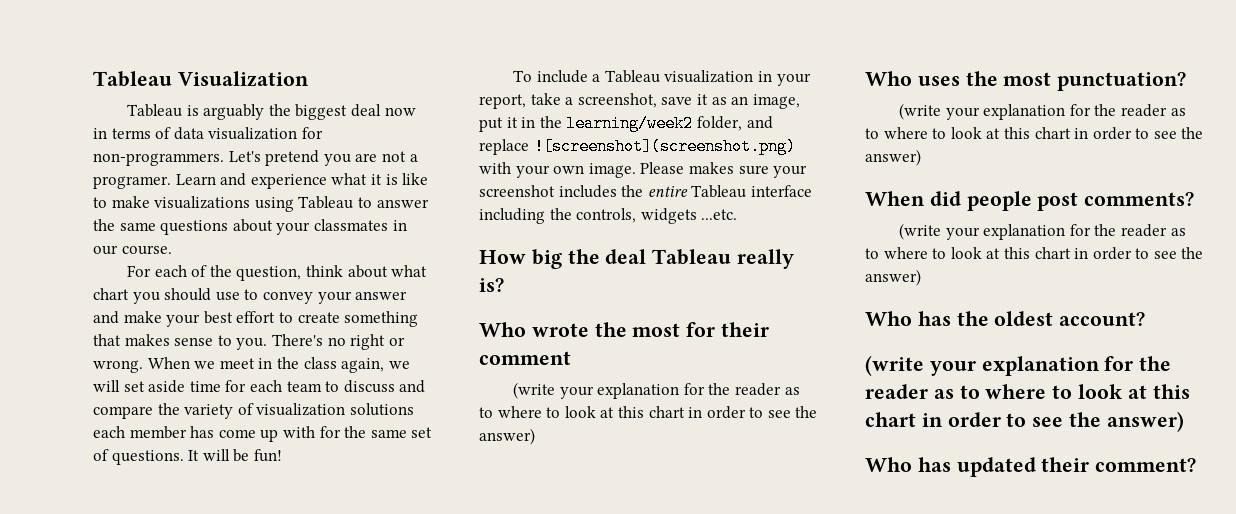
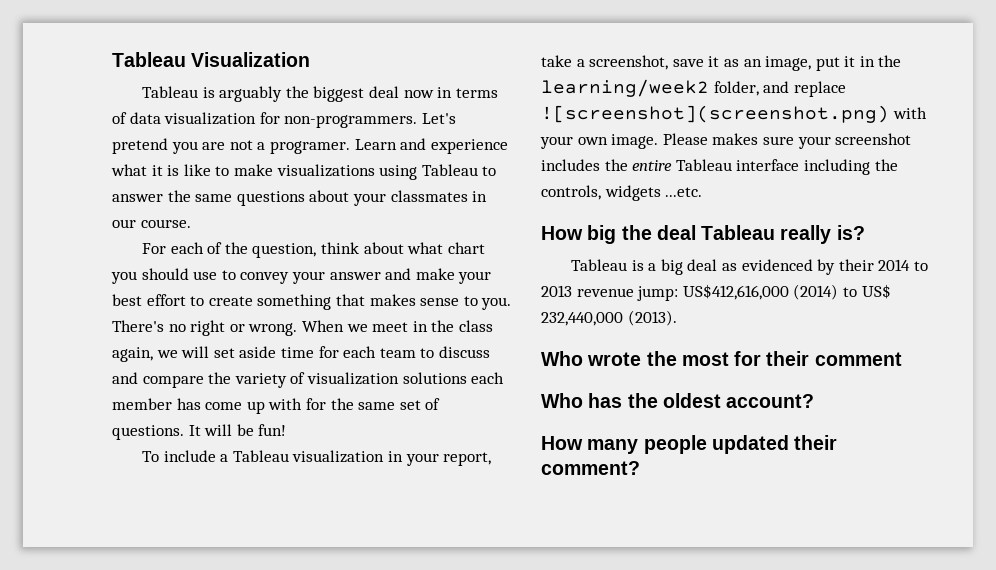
(504, 285) none -> [571,259,928,275] [541,284,891,301] [541,310,677,326] // Tableau is a big deal as evidenced by their 2014 to 2013 revenue jump: US$412,616,000 (2014) to US$ 232,440,000 (2013).
[512,382,800,399] [479,406,818,419] [479,428,535,445] [865,71,1187,91] [898,103,1186,120] [865,127,1204,140] [865,149,921,166] [865,191,1195,211] [898,223,1186,240] [865,247,1204,260] [865,269,921,286] // (write your explanation for the reader as to where to look at this chart in order to see the answer) // Who uses the most punctuation? // (write your explanation for the reader as to where to look at this chart in order to see the answer) // When did people post comments? // (write your explanation for the reader as to where to look at this chart in order to see the answer) -> (902, 359) none
[865,355,1172,376] [865,384,1190,399] [865,411,1184,432] [865,457,951,472] (write your explanation for the reader as to where to look at this chart in order to see the answer) // Who has -> [541,435,707,454] How many people

